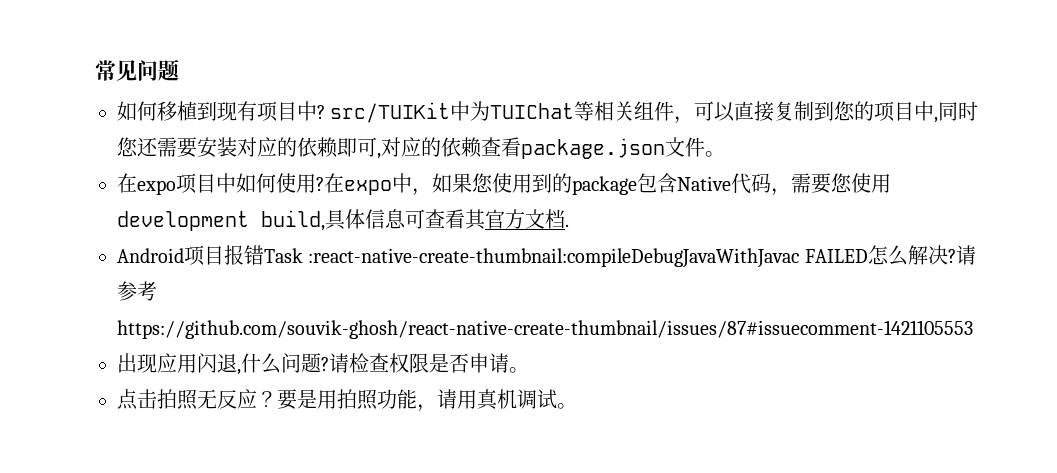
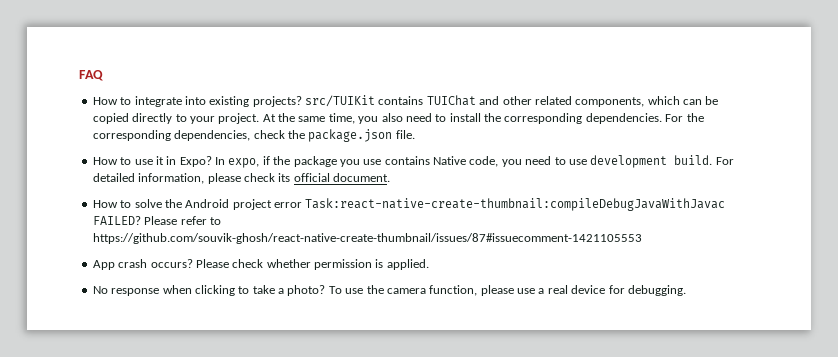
[95,59,179,81] [117,101,979,124] [117,137,725,159] [117,173,891,196] [117,209,569,231] [117,245,976,268] [117,281,157,301] [117,320,973,339] [117,353,529,375] [117,389,577,412] 常见问题 // 如何移植到现有项目中? src/TUIKit中为TUIChat等相关组件，可以直接复制到您的项目中,同时您还需要安装对应的依赖即可,对应的依赖查看package.json文件。 // 在expo项目中如何使用?在expo中，如果您使用到的package包含Native代码，需要您使用development build,具体信息可查看其官方文档. // Android项目报错Task :react-native-create-thumbnail:compileDebugJavaWithJavac FAILED怎么解决?请参考https://github.com/souvik-ghosh/react-native-create-thumbnail/issues/87#issuecomment-1421105553 // 出现应用闪退,什么问题?请检查权限是否申请。 // 点击拍照无反应？要是用拍照功能，请用真机调试。 -> [79,70,103,81] [92,95,719,107] [92,113,704,124] [92,129,415,142] [92,155,734,168] [92,173,390,184] [92,198,726,211] [92,216,221,225] [92,233,642,244] [92,259,429,270] [92,285,686,296] FAQ // How to integrate into existing projects? src/TUIKit contains TUIChat and other related components, which can be copied directly to your project. At the same time, you also need to install the corresponding dependencies. For the corresponding dependencies, check the package.json file. // How to use it in Expo? In expo, if the package you use contains Native code, you need to use development build. For detailed information, please check its official document. // How to solve the Android project error Task:react-native-create-thumbnail:compileDebugJavaWithJavac FAILED? Please refer to https://github.com/souvik-ghosh/react-native-create-thumbnail/issues/87#issuecomment-1421105553 // App crash occurs? Please check whether permission is applied. // No response when clicking to take a photo? To use the camera function, please use a real device for debugging.

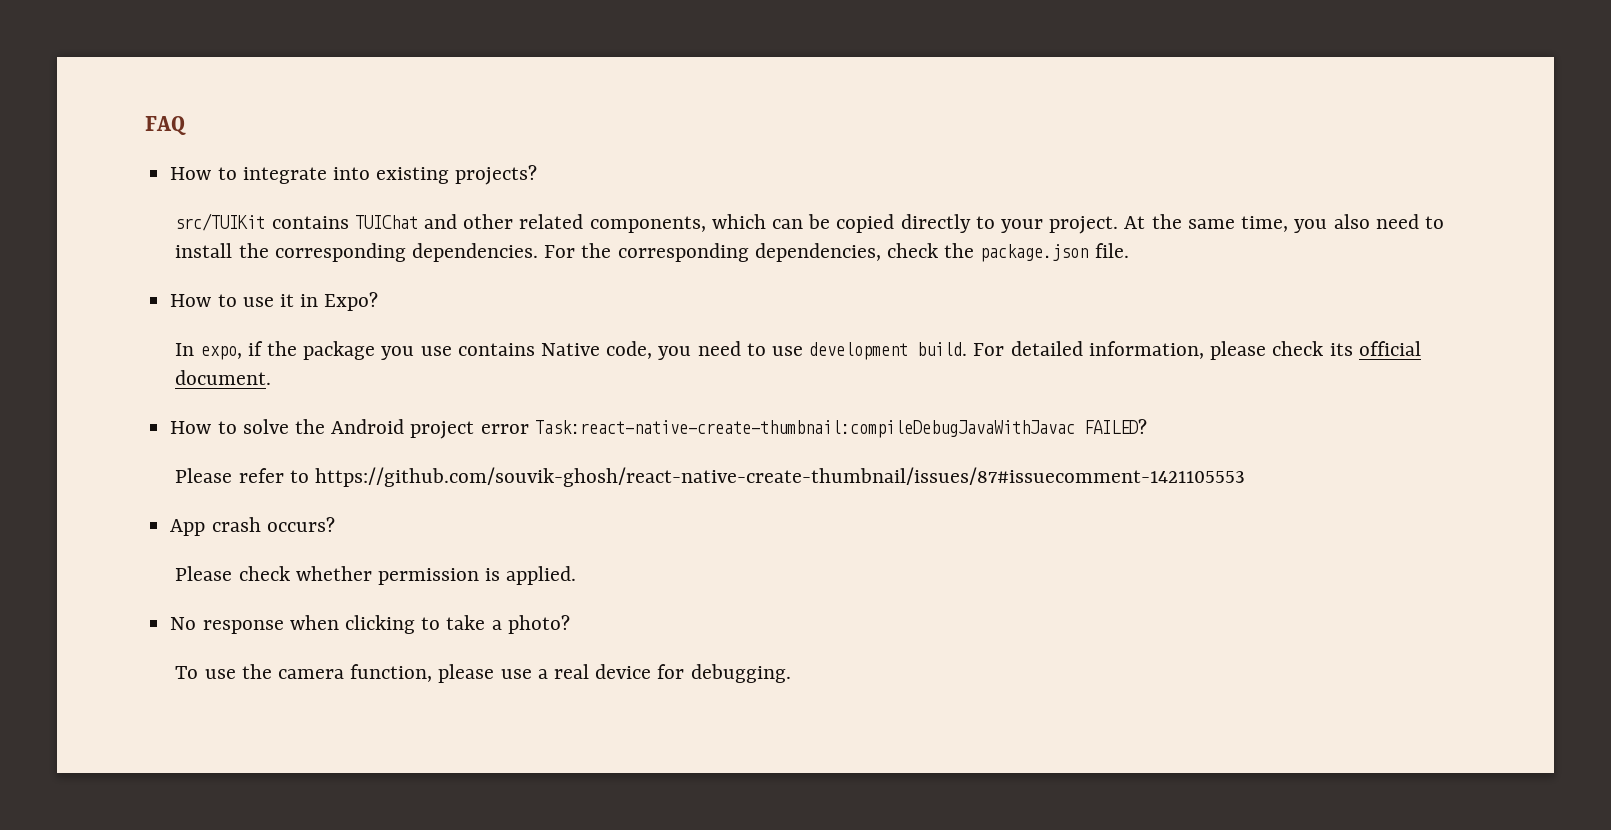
(302, 101) none -> (538, 175) //
(212, 161) none -> (379, 301) //
(141, 220) none -> (1147, 426) //
(193, 263) none -> (335, 524) //
(326, 290) none -> (570, 624) //

